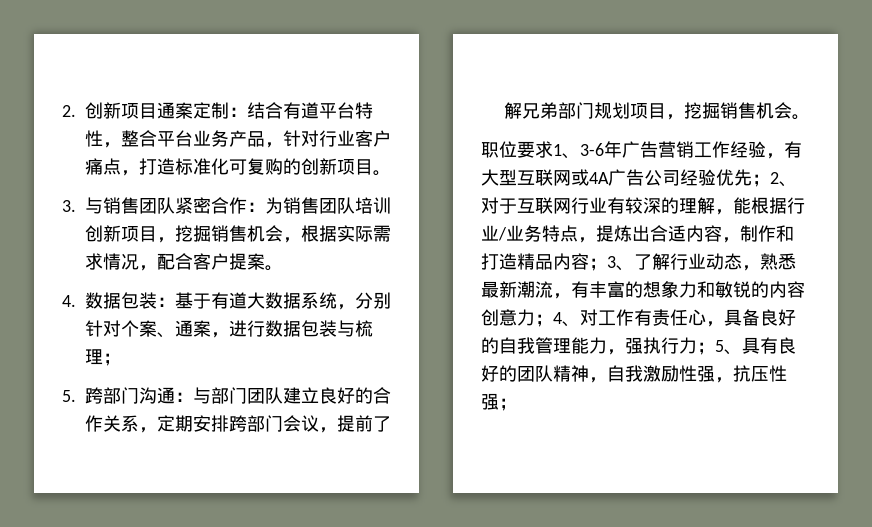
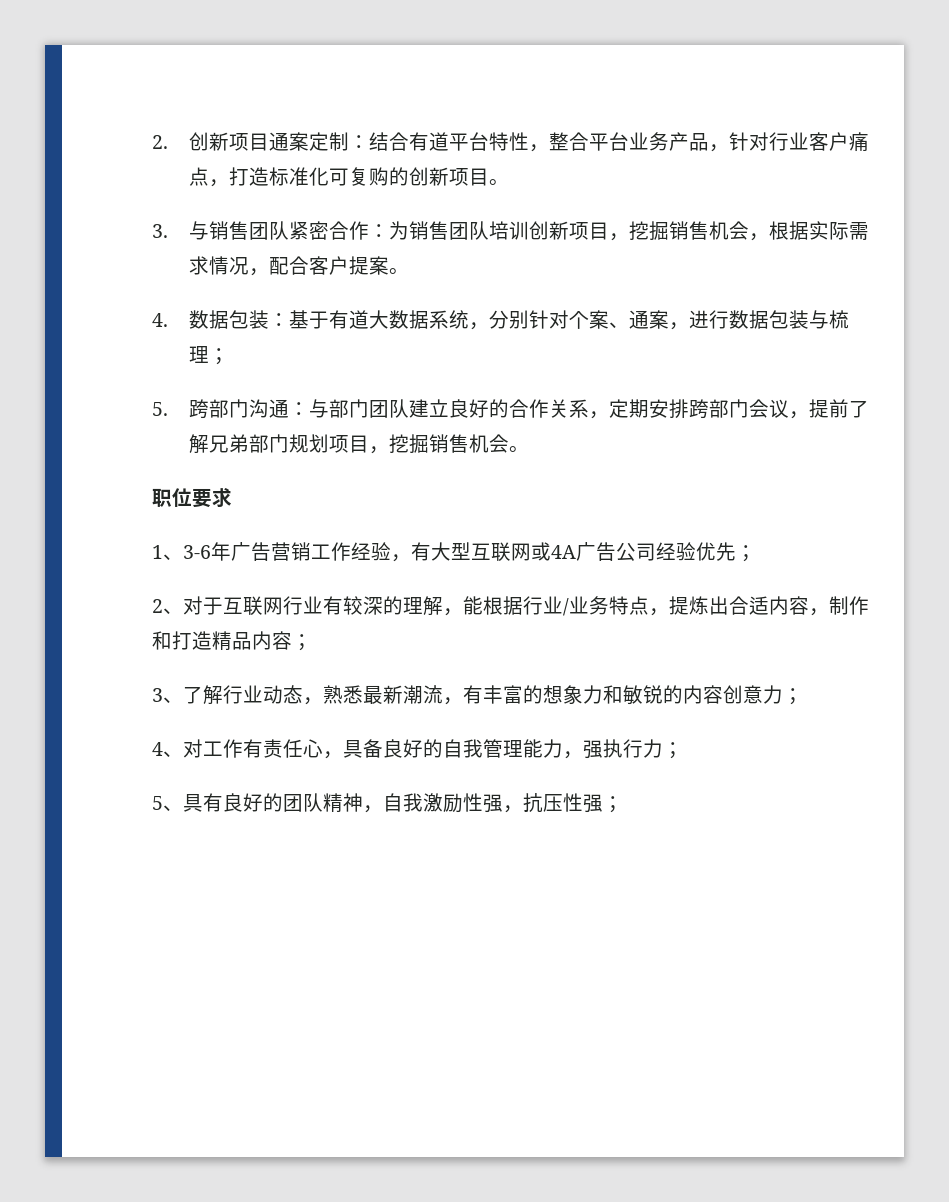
(553, 149) none -> (232, 497) //
(770, 180) none -> (756, 553) //
(607, 264) none -> (312, 642) //
(553, 320) none -> (803, 696) //
(715, 348) none -> (683, 750) //

